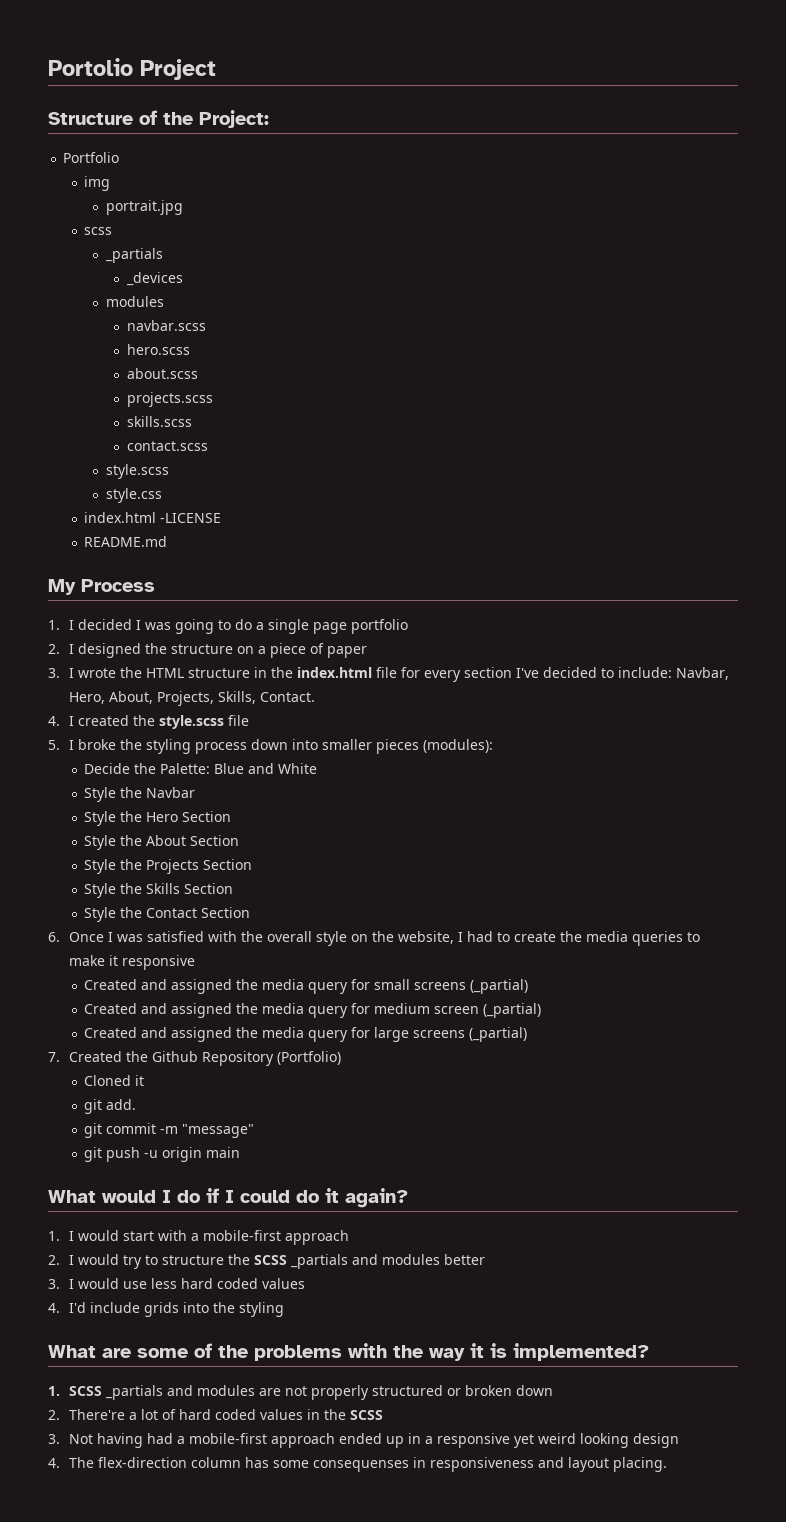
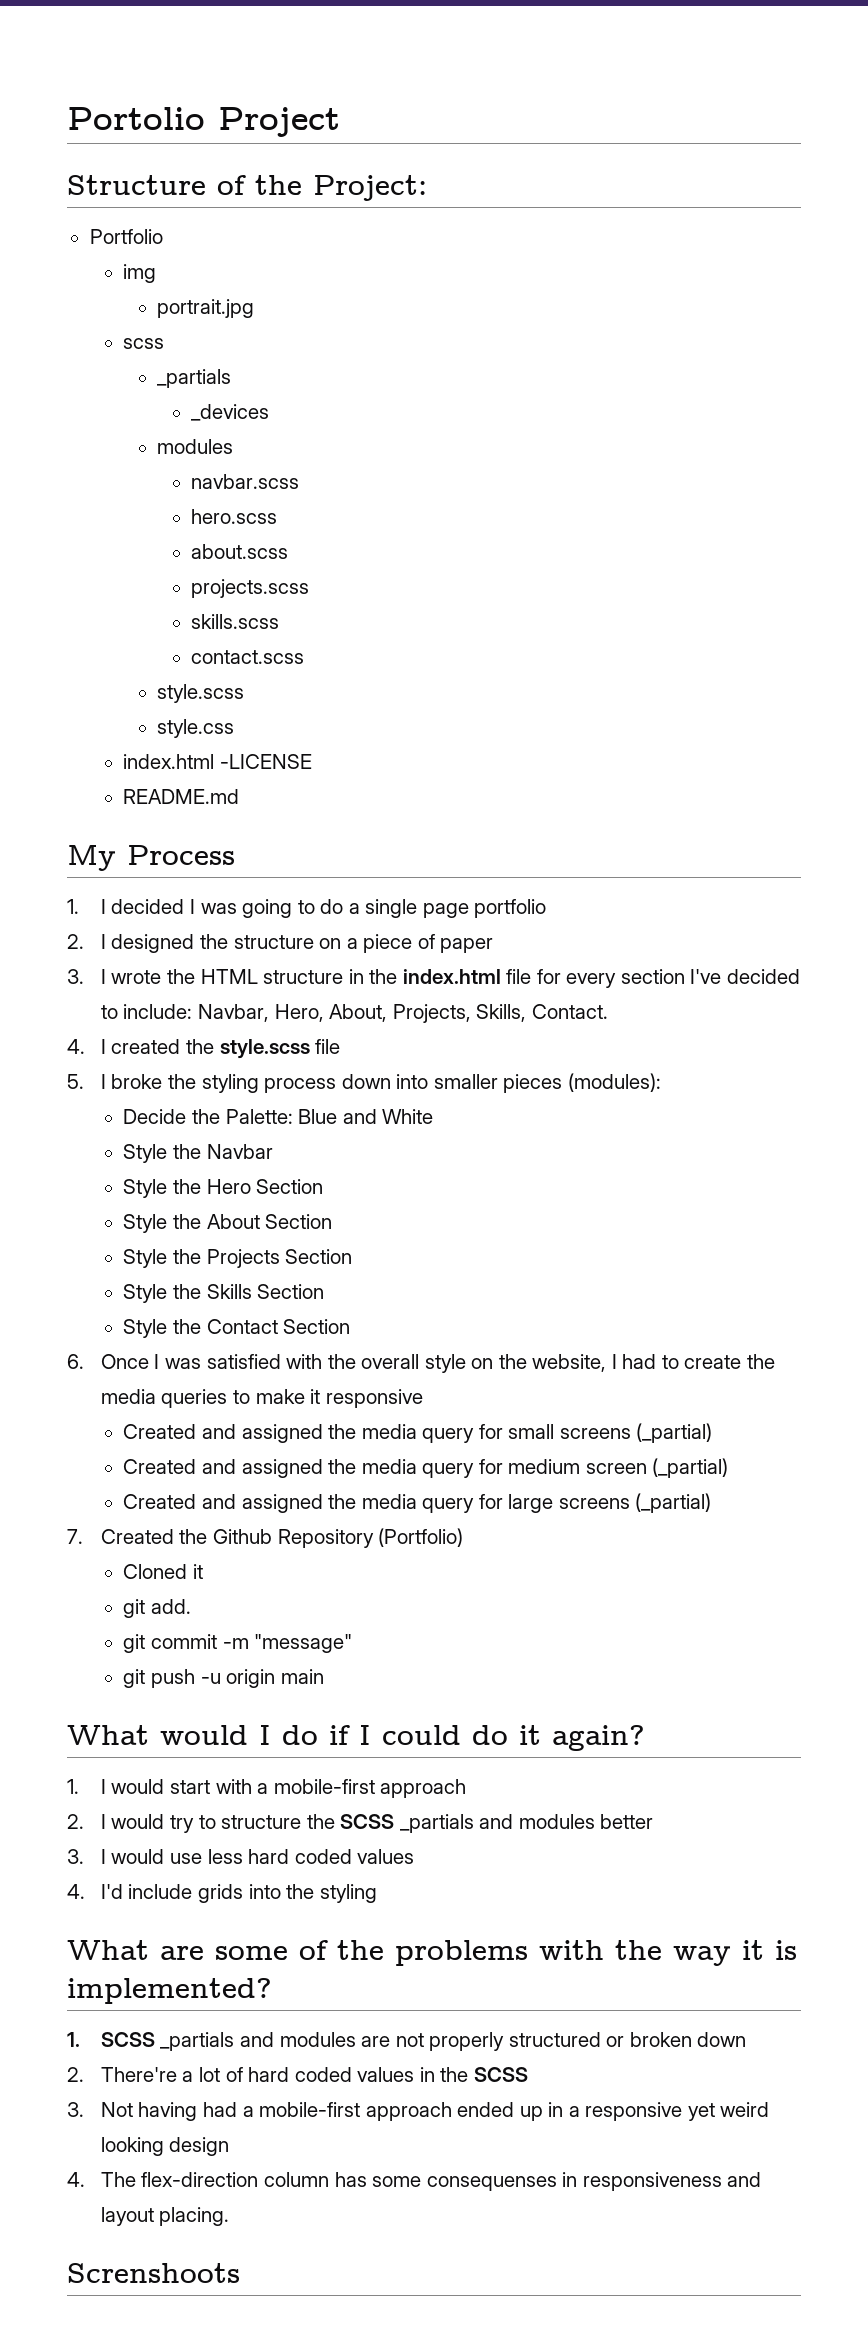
(668, 1464) none -> [67,2263,240,2283] // Screnshoots

